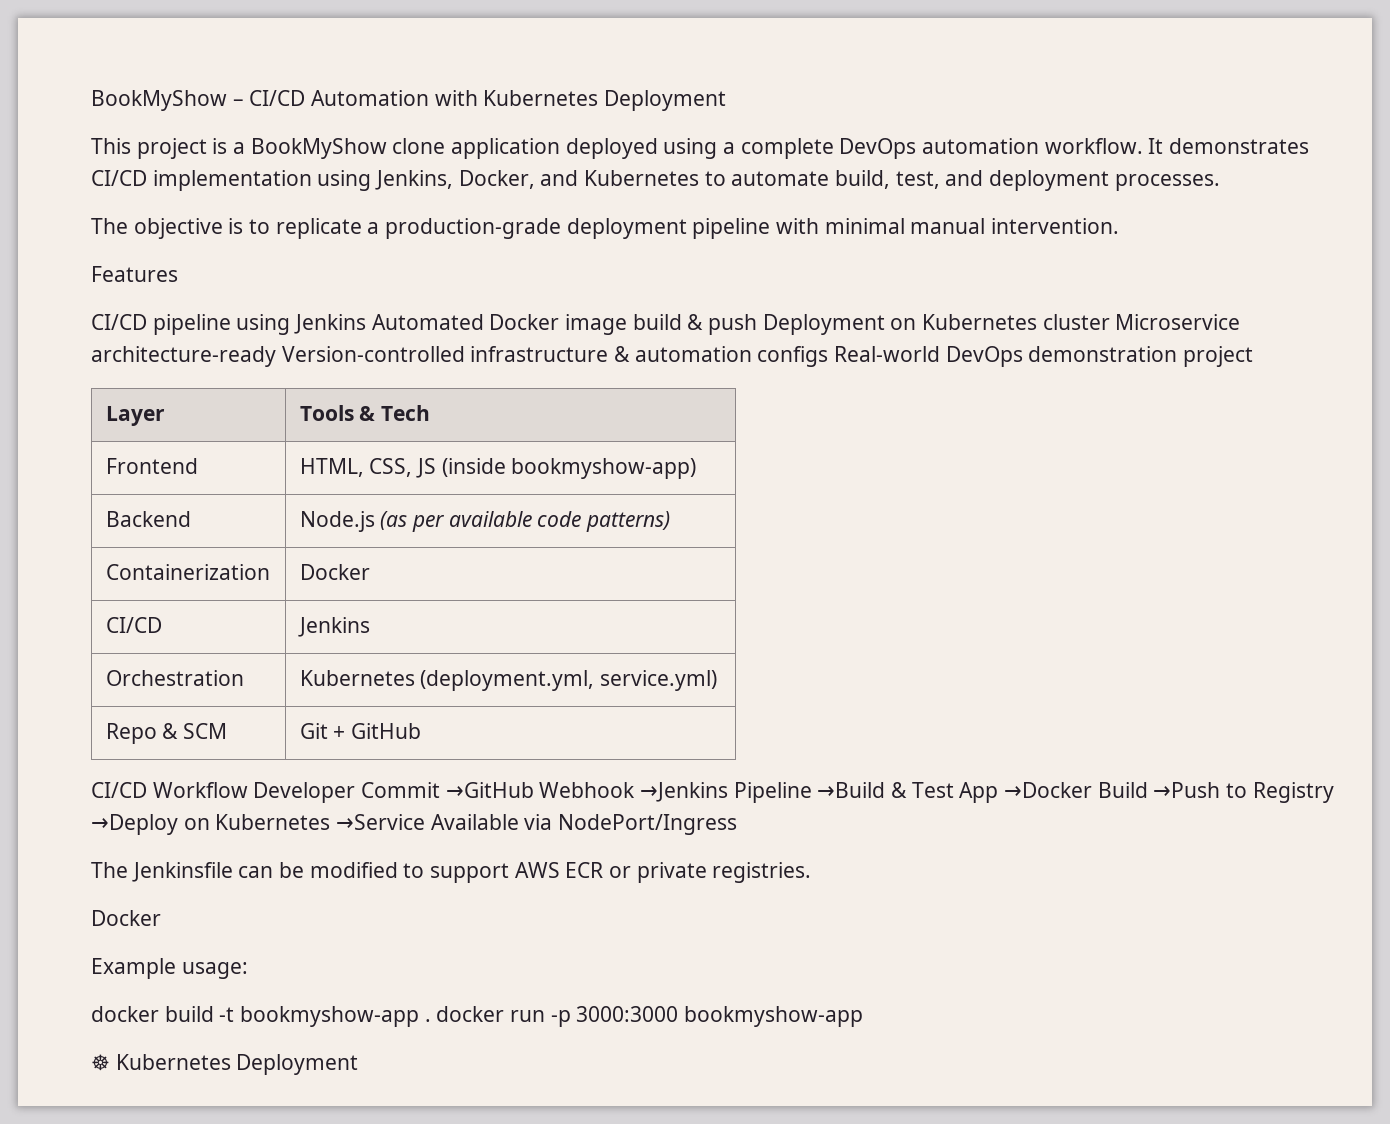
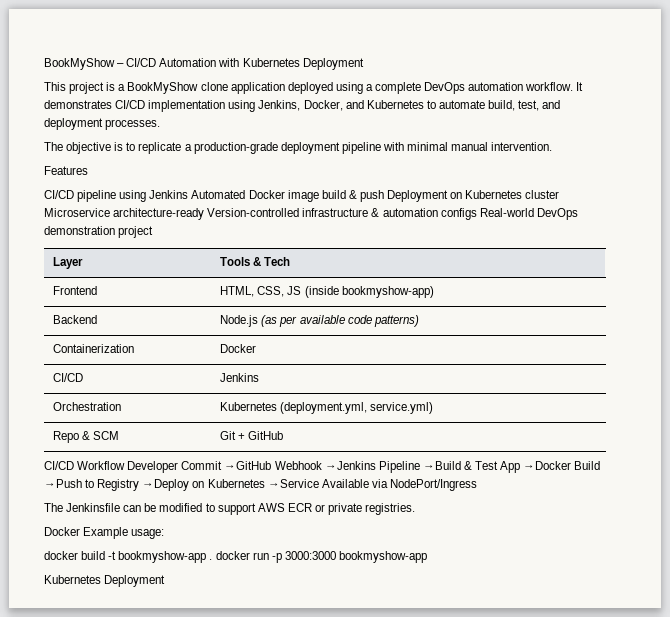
(161, 918) // -> (80, 531) none
[91,1054,110,1071] ☸ -> (427, 557) none

